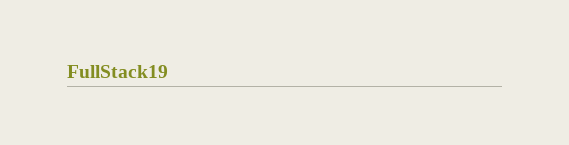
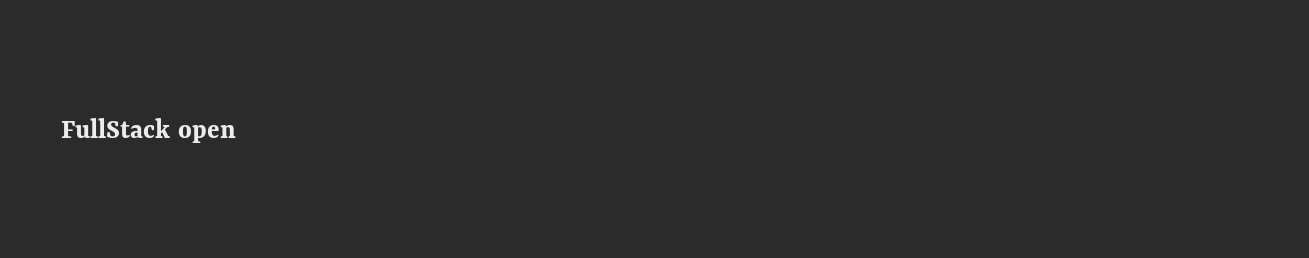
[67,65,168,78] FullStack19 -> [61,118,236,143] FullStack open

